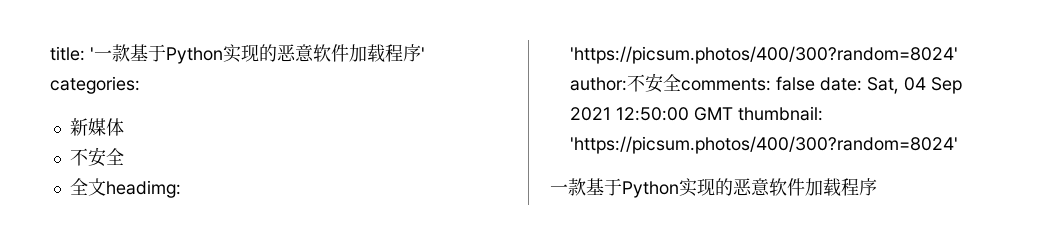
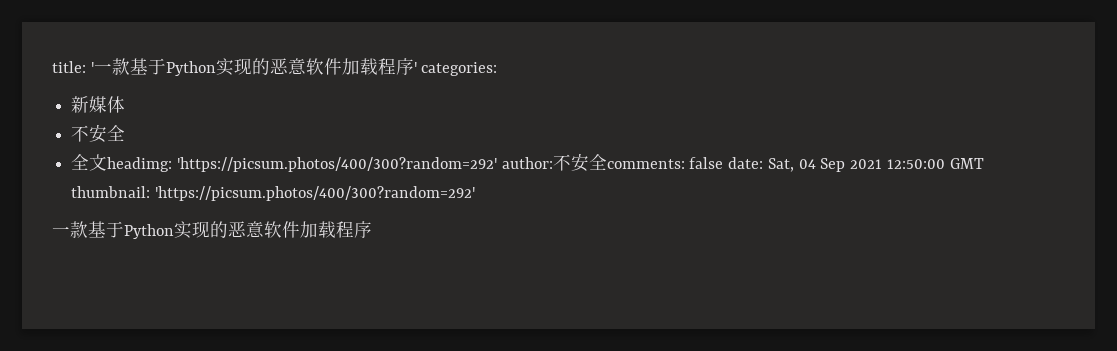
[569,46,958,64] 'https://picsum.photos/400/300?random=8024' -> [176,157,497,172] 'https://picsum.photos/400/300?random=292'
[569,136,958,154] 'https://picsum.photos/400/300?random=8024' -> [154,186,475,201] 'https://picsum.photos/400/300?random=292'

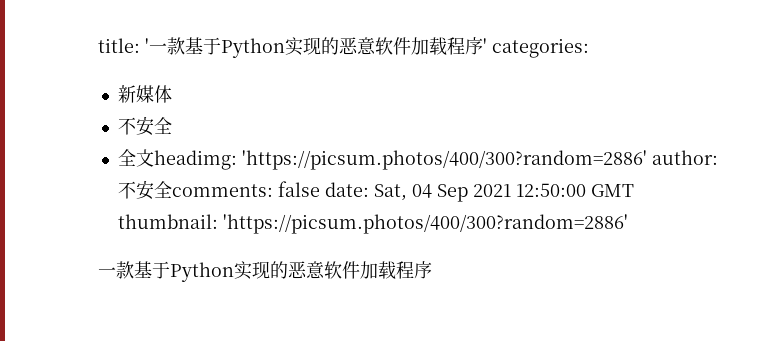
[176,157,497,172] 'https://picsum.photos/400/300?random=292' -> [241,150,647,170] 'https://picsum.photos/400/300?random=2886'
[154,186,475,201] 'https://picsum.photos/400/300?random=292' -> [222,214,628,234] 'https://picsum.photos/400/300?random=2886'

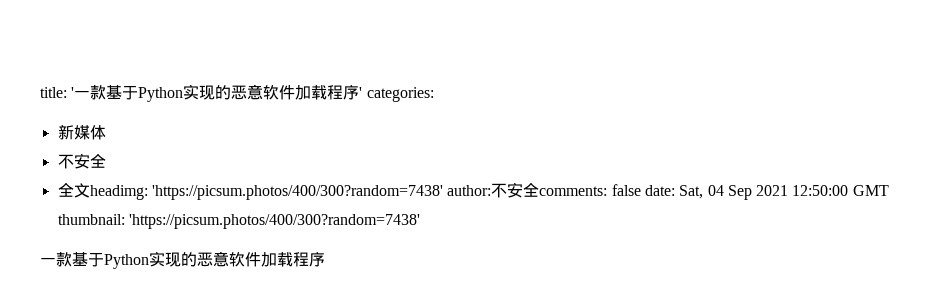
[241,150,647,170] 'https://picsum.photos/400/300?random=2886' -> [151,185,443,200] 'https://picsum.photos/400/300?random=7438'
[222,214,628,234] 'https://picsum.photos/400/300?random=2886' -> [128,214,420,229] 'https://picsum.photos/400/300?random=7438'

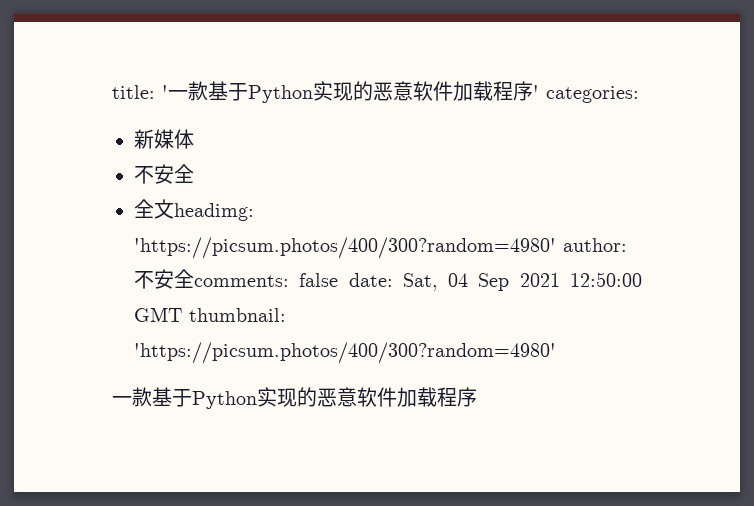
[151,185,443,200] 'https://picsum.photos/400/300?random=7438' -> [134,237,556,259] 'https://picsum.photos/400/300?random=4980'
[128,214,420,229] 'https://picsum.photos/400/300?random=7438' -> [134,342,556,364] 'https://picsum.photos/400/300?random=4980'

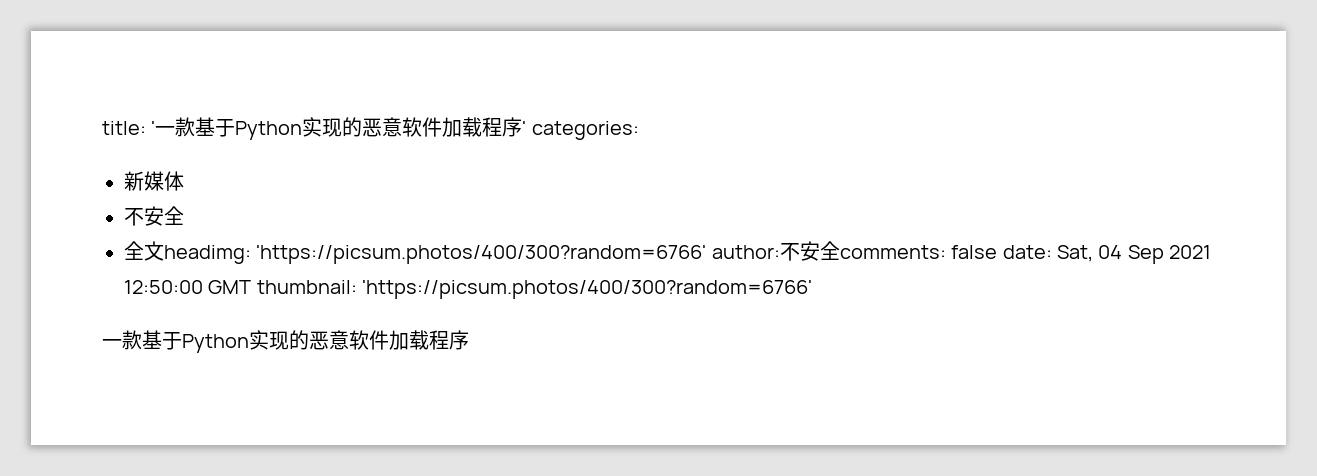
[134,237,556,259] 'https://picsum.photos/400/300?random=4980' -> [256,245,707,264] 'https://picsum.photos/400/300?random=6766'
[134,342,556,364] 'https://picsum.photos/400/300?random=4980' -> [362,280,813,299] 'https://picsum.photos/400/300?random=6766'

